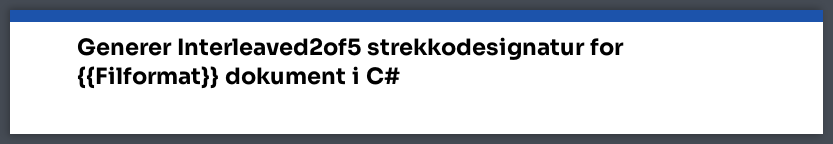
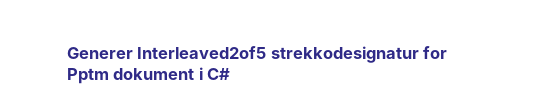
[77,66,219,89] {{Filformat}} -> [67,68,109,84] Pptm

